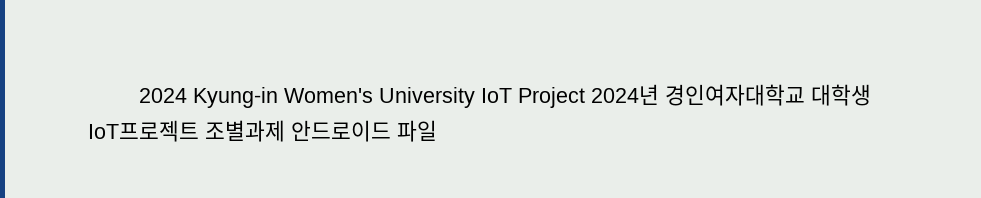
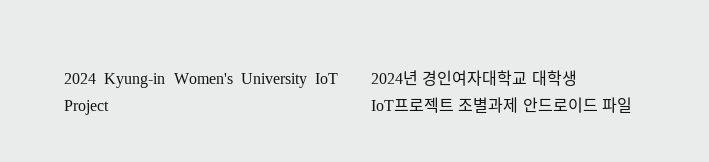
(586, 97) none -> (109, 107) //

